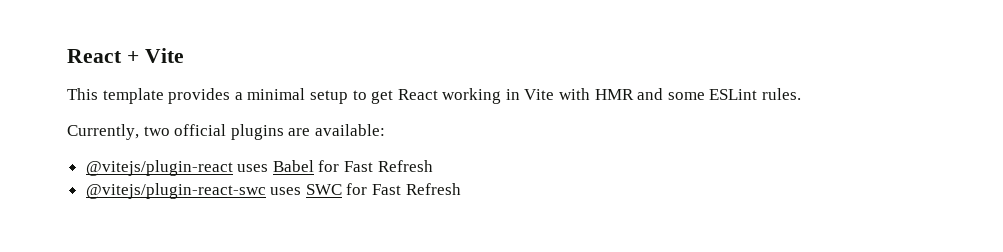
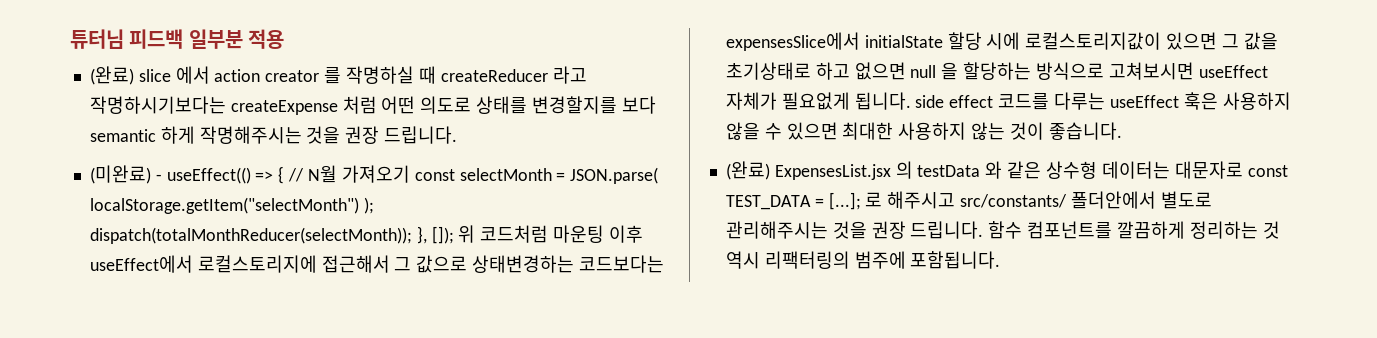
[67,48,184,63] [67,88,802,104] [67,124,385,140] [85,160,433,176] [85,183,461,199] React + Vite // This template provides a minimal setup to get React working in Vite with HMR and some ESLint rules. // Currently, two official plugins are available: // @vitejs/plugin-react uses Babel for Fast Refresh // @vitejs/plugin-react-swc uses SWC for Fast Refresh -> [70,29,285,49] [89,66,587,85] [89,96,656,115] [89,126,458,144] [89,165,659,184] [89,197,374,214] [89,225,643,244] [89,255,664,273] [725,32,1278,51] [725,62,1268,80] [725,92,1291,110] [725,122,1122,140] [725,161,1288,180] [725,191,1212,210] [725,221,1280,239] [725,251,1001,269] 튜터님 피드백 일부분 적용 // (완료) slice 에서 action creator 를 작명하실 때 createReducer 라고 작명하시기보다는 createExpense 처럼 어떤 의도로 상태를 변경할지를 보다 semantic 하게 작명해주시는 것을 권장 드립니다. // (미완료) - useEffect(() => { // N월 가져오기 const selectMonth = JSON.parse( localStorage.getItem("selectMonth") ); dispatch(totalMonthReducer(selectMonth)); }, []); 위 코드처럼 마운팅 이후 useEffect에서 로컬스토리지에 접근해서 그 값으로 상태변경하는 코드보다는 expensesSlice에서 initialState 할당 시에 로컬스토리지값이 있으면 그 값을 초기상태로 하고 없으면 null 을 할당하는 방식으로 고쳐보시면 useEffect 자체가 필요없게 됩니다. side effect 코드를 다루는 useEffect 훅은 사용하지 않을 수 있으면 최대한 사용하지 않는 것이 좋습니다. // (완료) ExpensesList.jsx 의 testData 와 같은 상수형 데이터는 대문자로 const TEST_DATA = [...]; 로 해주시고 src/constants/ 폴더안에서 별도로 관리해주시는 것을 권장 드립니다. 함수 컴포넌트를 깔끔하게 정리하는 것 역시 리팩터링의 범주에 포함됩니다.

